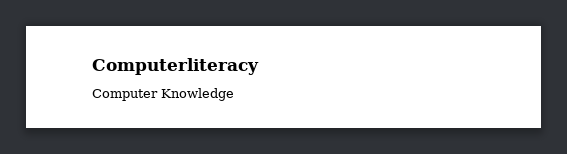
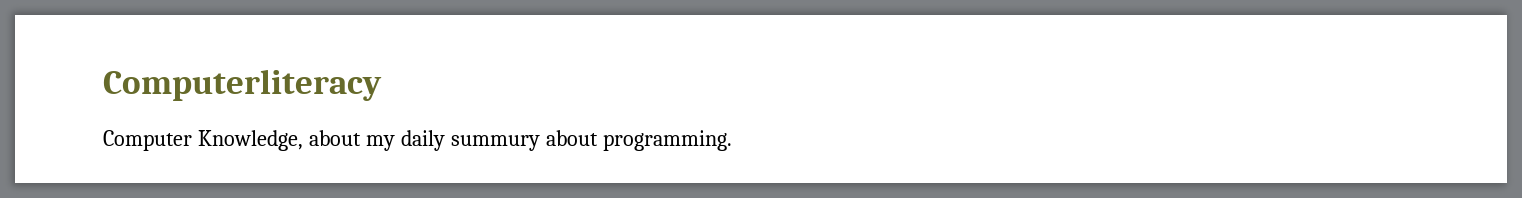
[161,88,234,101] Knowledge -> [197,130,732,151] Knowledge, about my daily summury about programming.

